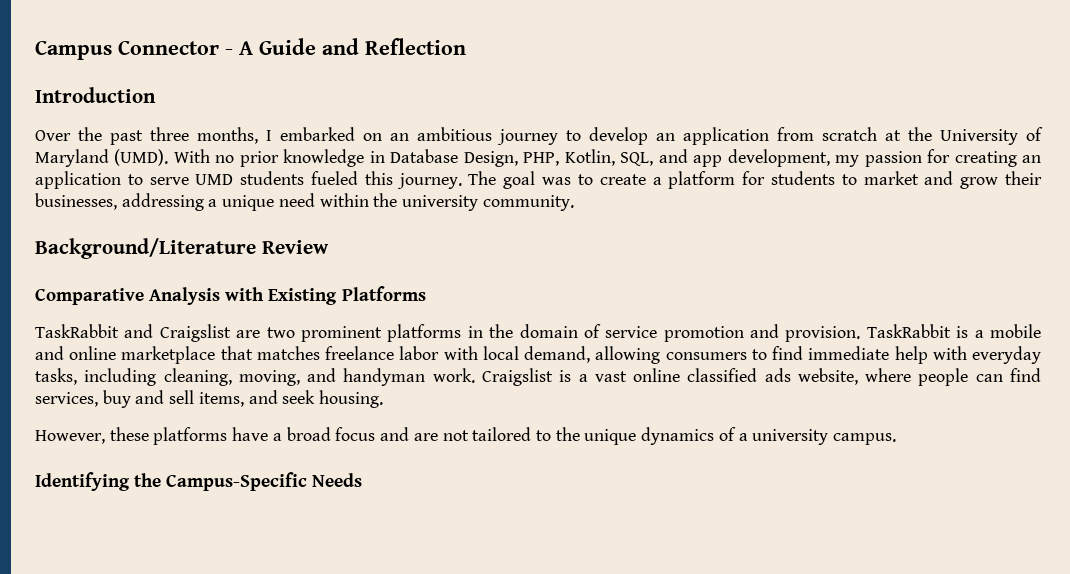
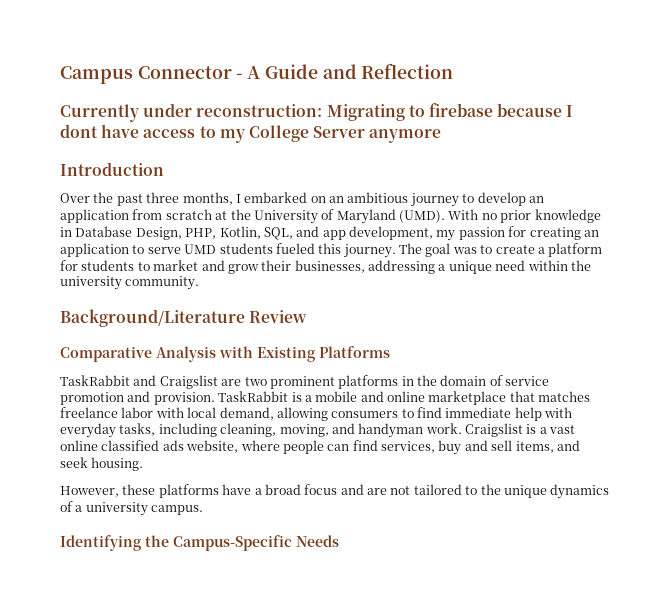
(466, 46) none -> [60,103,574,122] [60,124,442,143] // Currently under reconstruction: Migrating to firebase because I dont have access to my College Server anymore

